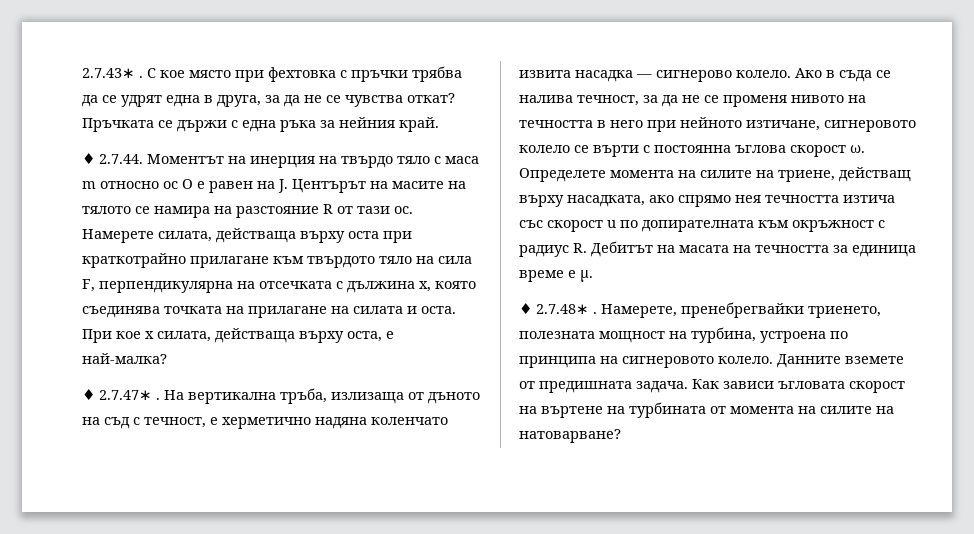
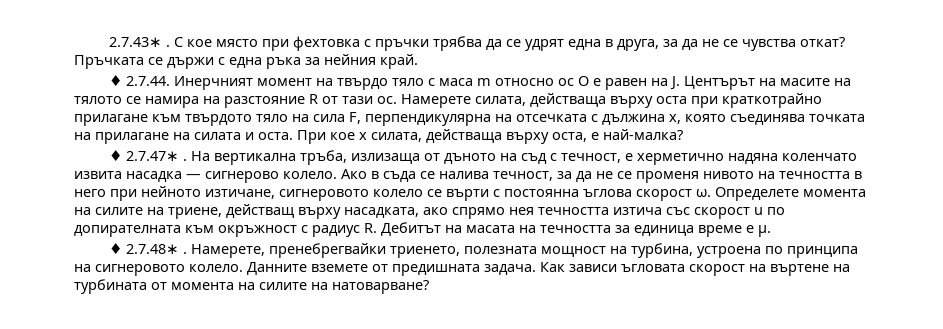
[147,154,315,168] Моментът на инерция -> [173,76,312,90] Инерчният момент

